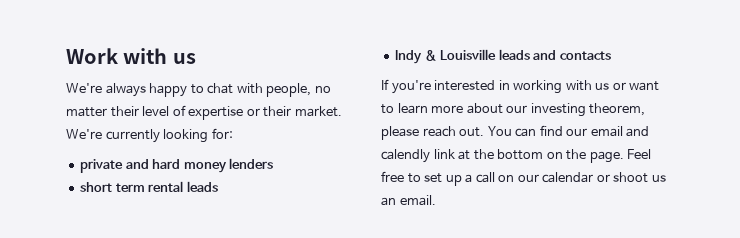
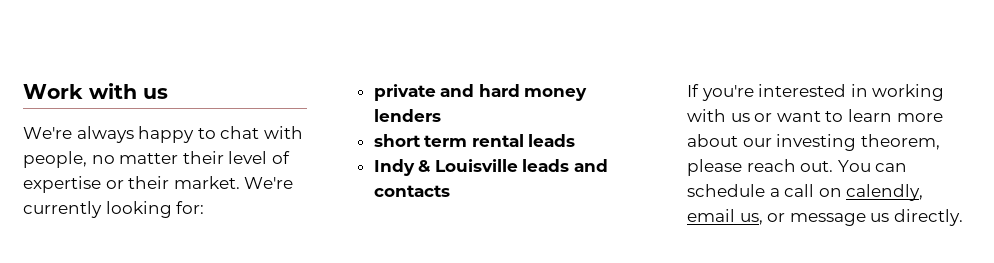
[539,125,650,137] [381,149,652,163] [381,171,666,186] [381,195,436,206] find our email and calendly link at the bottom on the page. Feel free to set up a call on our calendar or shoot us an email. -> [687,184,924,201] [687,209,963,226] schedule a call on calendly, email us, or message us directly.

